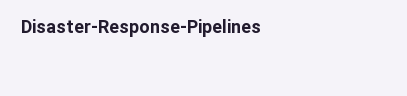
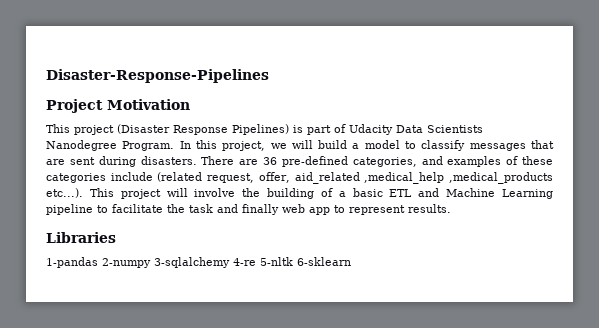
(261, 28) none -> [46,99,190,113] [46,124,483,135] [46,140,555,151] [46,156,553,167] [46,172,553,184] [46,188,554,199] [46,204,451,215] [46,232,116,243] [46,257,351,268] // Project Motivation // This project (Disaster Response Pipelines) is part of Udacity Data Scientists Nanodegree Program. In this project, we will build a model to classify messages that are sent during disasters. There are 36 pre-defined categories, and examples of these categories include (related request, offer, aid_related ,medical_help ,medical_products etc...). This project will involve the building of a basic ETL and Machine Learning pipeline to facilitate the task and finally web app to represent results. // Libraries // 1-pandas 2-numpy 3-sqlalchemy 4-re 5-nltk 6-sklearn

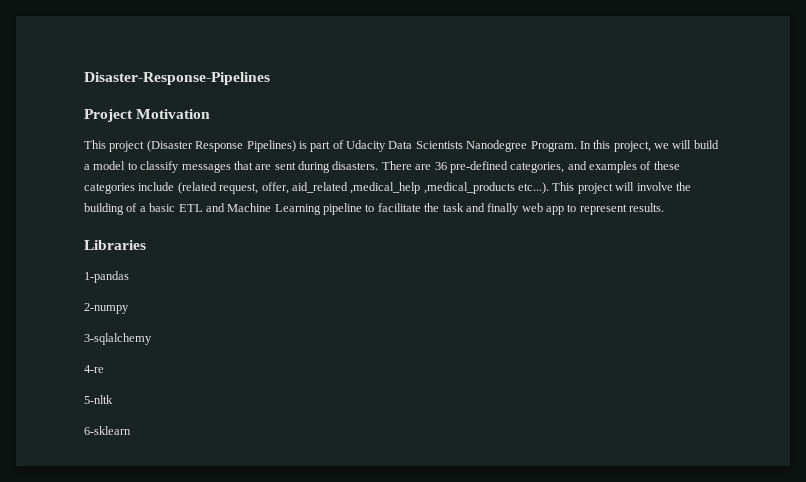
(98, 262) none -> (129, 277) //
(151, 263) none -> (129, 308) //
(230, 262) none -> (152, 339) //
(256, 262) none -> (104, 369) //
(293, 261) none -> (113, 399) //

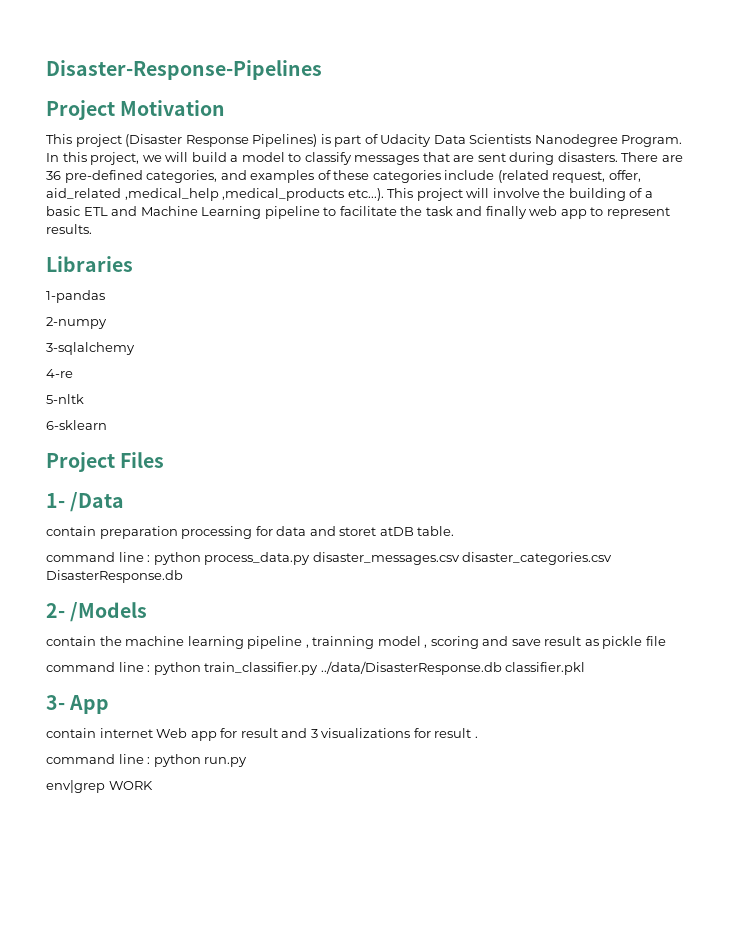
(131, 430) none -> [46,452,165,472] [46,492,125,512] [46,526,455,539] [46,552,613,565] [46,570,183,583] [46,602,148,622] [46,636,666,649] [46,661,586,675] [46,695,110,714] [46,728,478,741] [46,754,248,767] [46,780,153,793] // Project Files // 1- /Data // contain preparation processing for data and storet atDB table. // command line : python process_data.py disaster_messages.csv disaster_categories.csv DisasterResponse.db // 2- /Models // contain the machine learning pipeline , trainning model , scoring and save result as pickle file // command line : python train_classifier.py ../data/DisasterResponse.db classifier.pkl // 3- App // contain internet Web app for result and 3 visualizations for result . // command line : python run.py // env|grep WORK

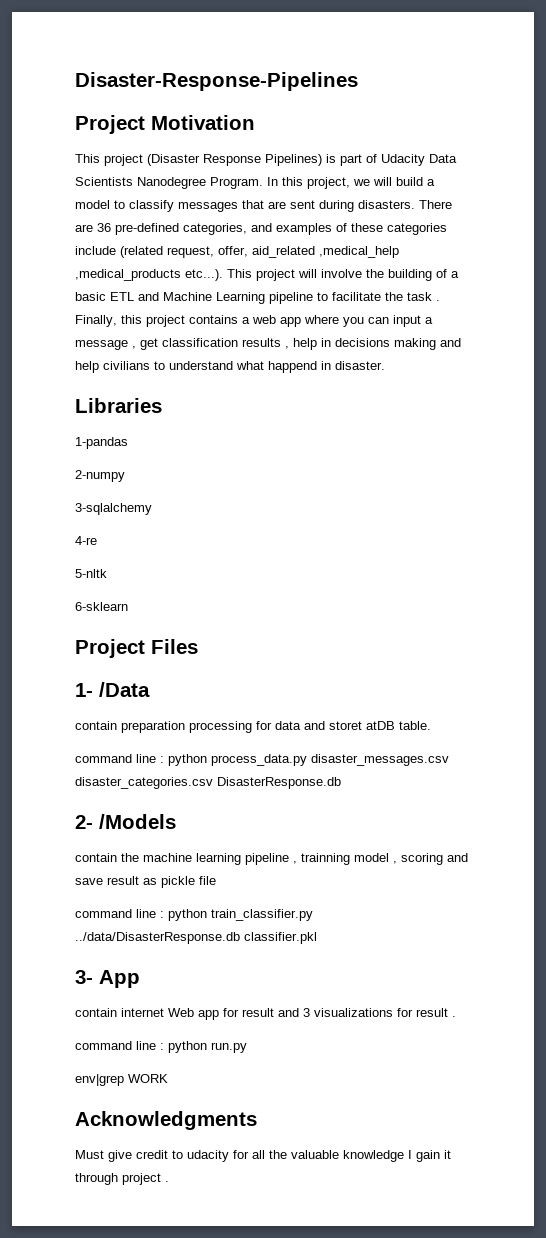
[456,206,670,219] [46,224,92,234] and finally web app to represent results. -> [436,300,440,301] [75,315,433,327] [75,338,461,350] [75,361,385,373] . Finally, this project contains a web app where you can input a message , get classification results , help in decisions making and help civilians to understand what happend in disaster.
(153, 785) none -> [75,1111,257,1130] [75,1150,451,1162] [75,1173,169,1185] // Acknowledgments // Must give credit to udacity for all the valuable knowledge I gain it through project .

